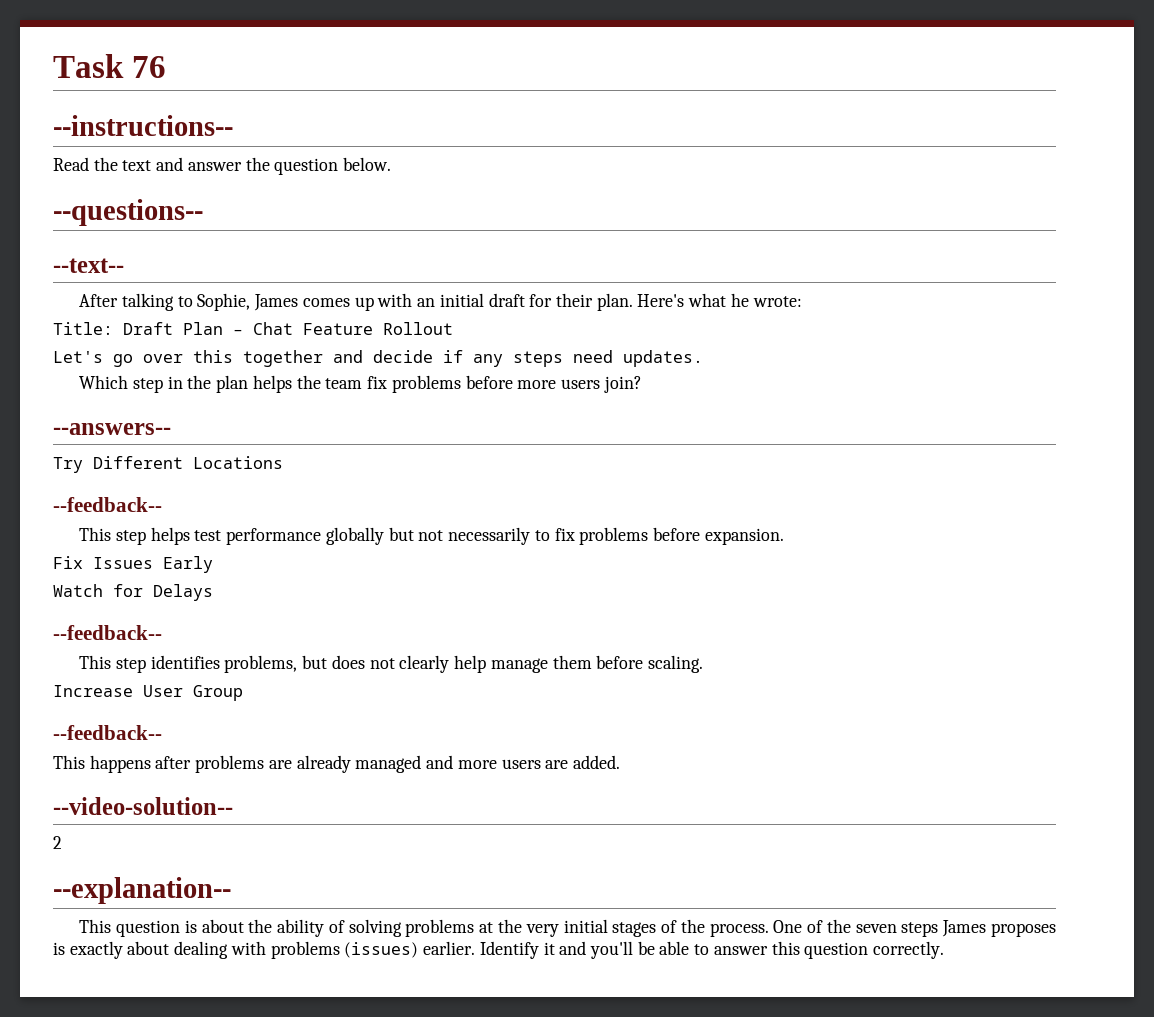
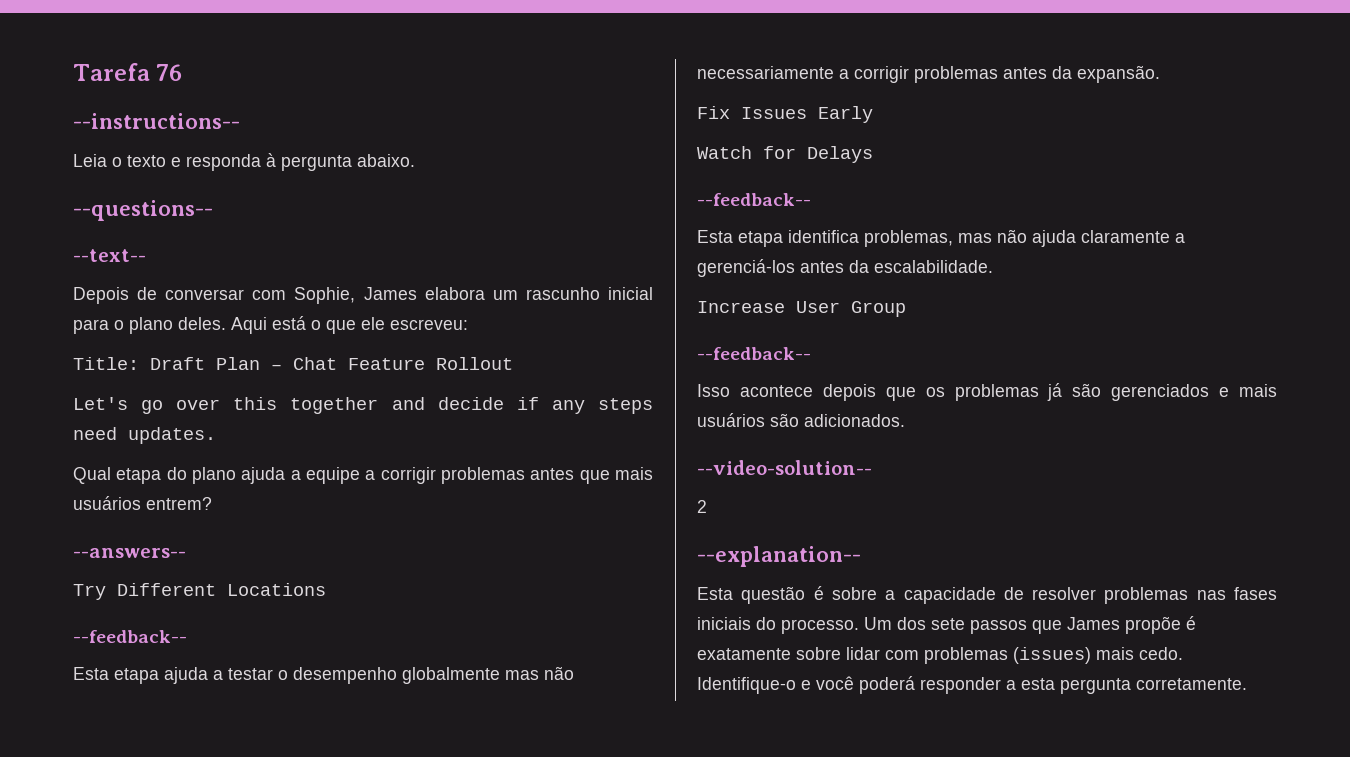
[53,54,124,78] Task -> [73,63,150,81] Tarefa
[53,157,392,175] [53,199,203,226] [53,258,124,273] [79,293,802,311] Read the text and answer the question below. // --questions-- // --text-- // After talking to Sophie, James comes up with an initial draft for their plan. Here's what he wrote: -> [73,153,415,171] [73,200,213,221] [73,249,146,262] [73,287,653,304] [73,316,468,334] Leia o texto e responda à pergunta abaixo. // --questions-- // --text-- // Depois de conversar com Sophie, James elabora um rascunho inicial para o plano deles. Aqui está o que ele escreveu:
[79,375,642,393] Which step in the plan helps the team fix problems before more users join? -> [73,467,653,484] [73,496,212,510] Qual etapa do plano ajuda a equipe a corrigir problemas antes que mais usuários entrem?
[79,527,784,545] This step helps test performance globally but not necessarily to fix problems before expansion. -> [73,666,574,684] [697,65,1160,83] Esta etapa ajuda a testar o desempenho globalmente mas não necessariamente a corrigir problemas antes da expansão.
[79,655,703,673] [53,685,243,701] [53,725,162,740] [53,755,620,773] [53,797,233,815] [53,836,62,849] [53,877,231,904] [79,919,1057,937] [53,941,945,959] This step identifies problems, but does not clearly help manage them before scaling. // Increase User Group // --feedback-- // This happens after problems are already managed and more users are added. // --video-solution-- // 2 // --explanation-- // This question is about the ability of solving problems at the very initial stages of the process. One of the seven steps James proposes is exactly about dealing with problems (issues) earlier. Identify it and you'll be able to answer this question correctly. -> [697,229,1185,247] [697,259,993,277] [697,301,906,317] [697,347,811,360] [697,383,1277,401] [697,413,905,427] [697,460,872,475] [697,500,707,513] [697,546,861,567] [697,586,1277,604] [697,616,1196,634] [697,647,1183,664] [697,676,1247,694] Esta etapa identifica problemas, mas não ajuda claramente a gerenciá-los antes da escalabilidade. // Increase User Group // --feedback-- // Isso acontece depois que os problemas já são gerenciados e mais usuários são adicionados. // --video-solution-- // 2 // --explanation-- // Esta questão é sobre a capacidade de resolver problemas nas fases iniciais do processo. Um dos sete passos que James propõe é exatamente sobre lidar com problemas (issues) mais cedo. Identifique-o e você poderá responder a esta pergunta corretamente.

